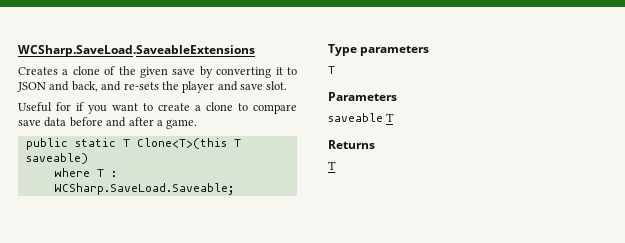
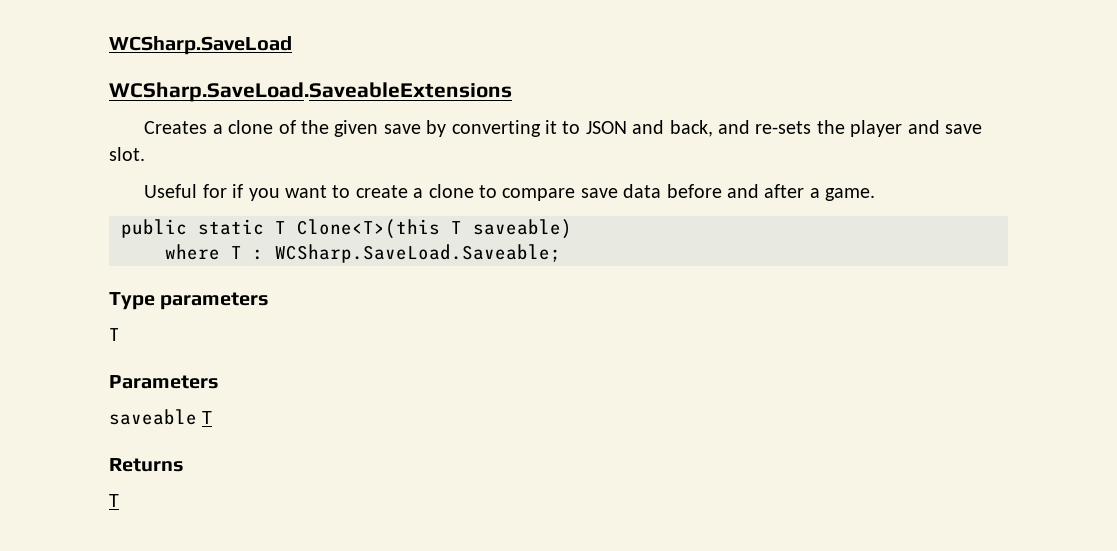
(18, 51) none -> [109,36,292,55] WCSharp.SaveLoad //

